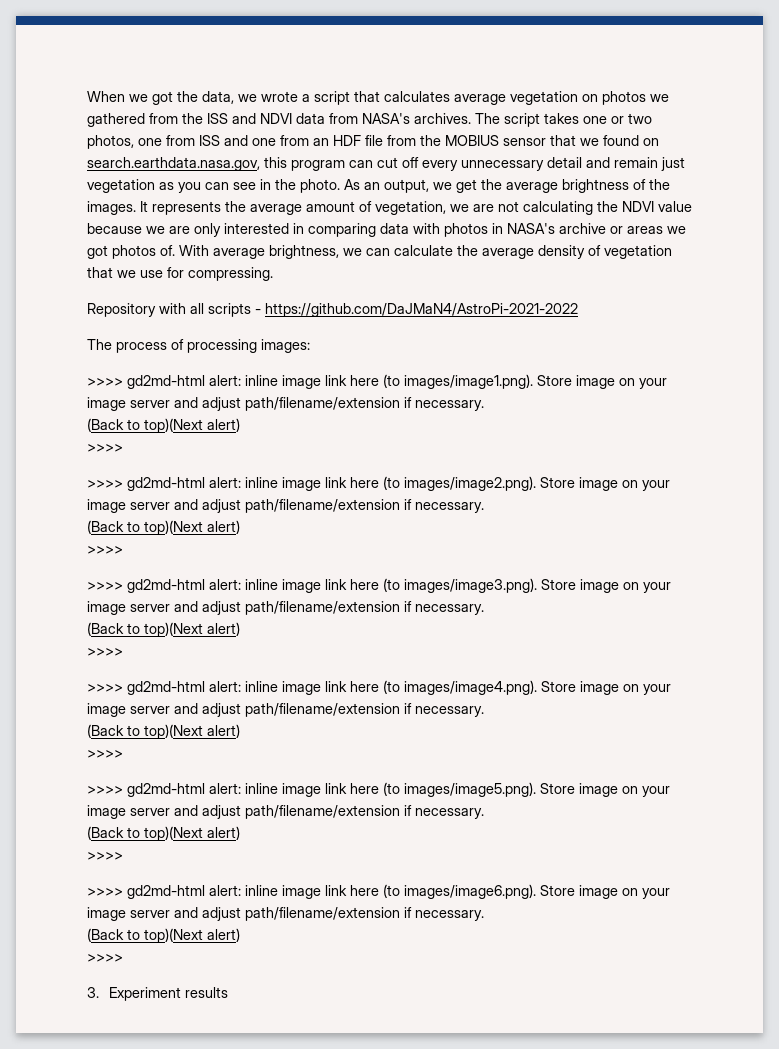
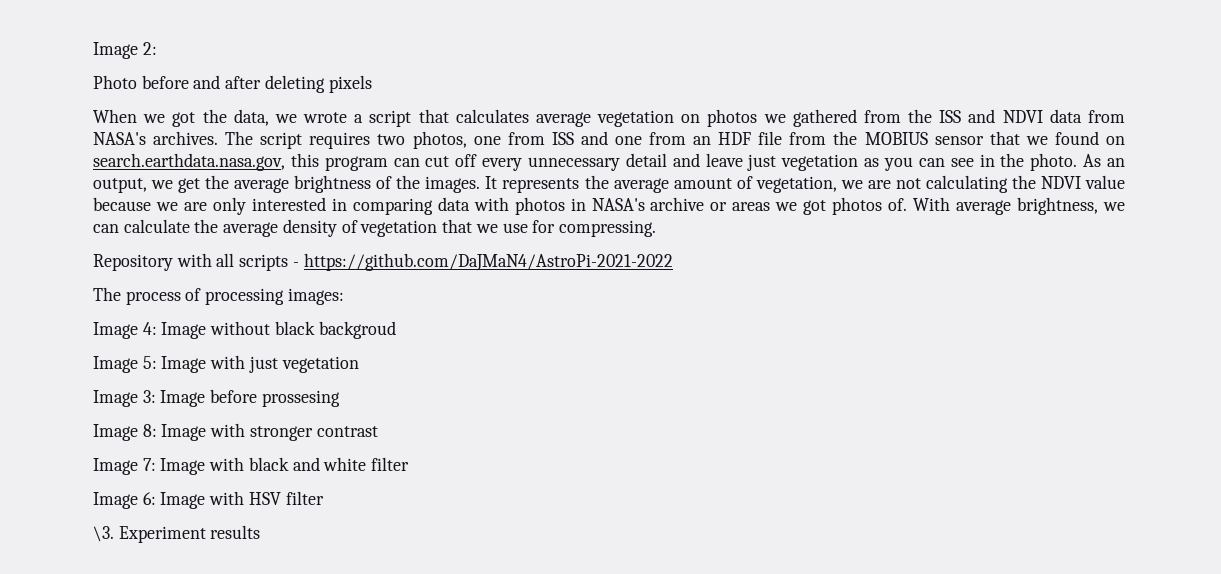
(87, 96) none -> [93,42,157,59] [93,75,372,93] Image 2: // Photo before and after deleting pixels //
[544,113,624,124] takes one or -> [309,132,371,149] requires
[614,157,658,168] remain -> [705,153,743,167] leave
[87,374,667,389] [87,397,484,411] [87,418,240,433] [87,444,123,452] [87,476,670,491] [87,499,484,513] [87,520,240,535] [87,546,123,554] [87,578,671,593] [87,601,484,615] [87,622,240,637] [87,648,123,656] [87,680,671,695] [87,703,484,717] [87,724,240,739] [87,750,123,758] [87,782,670,797] [87,805,484,819] [87,826,240,841] [87,852,123,860] [87,884,670,899] [87,907,484,921] [87,928,240,943] [87,954,123,962] [87,987,99,998] >>>> gd2md-html alert: inline image link here (to images/image1.png). Store image on your image server and adjust path/filename/extension if necessary. // (Back to top)(Next alert) // >>>> // >>>> gd2md-html alert: inline image link here (to images/image2.png). Store image on your image server and adjust path/filename/extension if necessary. // (Back to top)(Next alert) // >>>> // >>>> gd2md-html alert: inline image link here (to images/image3.png). Store image on your image server and adjust path/filename/extension if necessary. // (Back to top)(Next alert) // >>>> // >>>> gd2md-html alert: inline image link here (to images/image4.png). Store image on your image server and adjust path/filename/extension if necessary. // (Back to top)(Next alert) // >>>> // >>>> gd2md-html alert: inline image link here (to images/image5.png). Store image on your image server and adjust path/filename/extension if necessary. // (Back to top)(Next alert) // >>>> // >>>> gd2md-html alert: inline image link here (to images/image6.png). Store image on your image server and adjust path/filename/extension if necessary. // (Back to top)(Next alert) // >>>> // 3. -> [93,321,396,339] [93,355,359,373] [93,389,340,407] [93,423,378,441] [93,457,410,475] [93,491,324,509] [93,526,114,542] Image 4: Image without black backgroud // Image 5: Image with just vegetation // Image 3: Image before prossesing // Image 8: Image with stronger contrast // Image 7: Image with black and white filter // Image 6: Image with HSV filter // \3.

